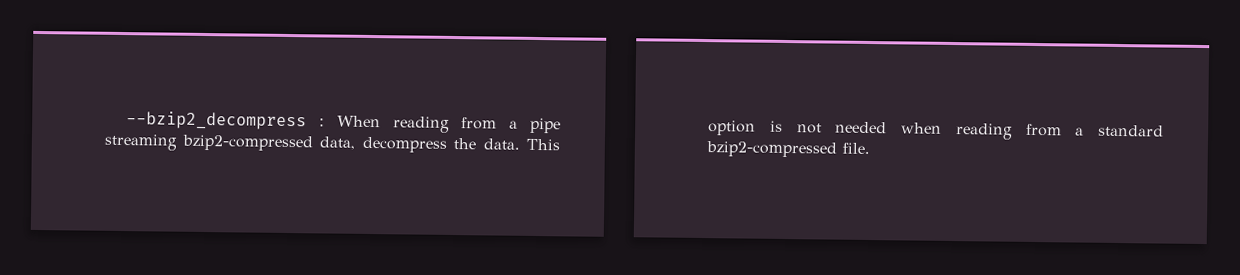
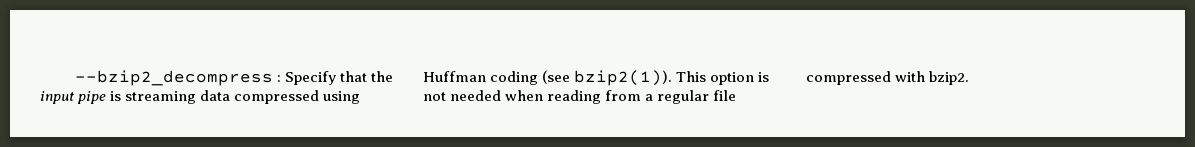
[337,115,561,134] [104,133,520,153] When reading from a pipe streaming bzip2-compressed data, decompress the data. -> [284,71,393,85] [40,90,361,104] [423,70,673,86] Specify that the input pipe is streaming data compressed using Huffman coding (see bzip2(1)).
[1098,124,1164,137] [706,141,870,158] standard bzip2-compressed file. -> [657,90,737,104] [806,71,970,85] regular file compressed with bzip2.

